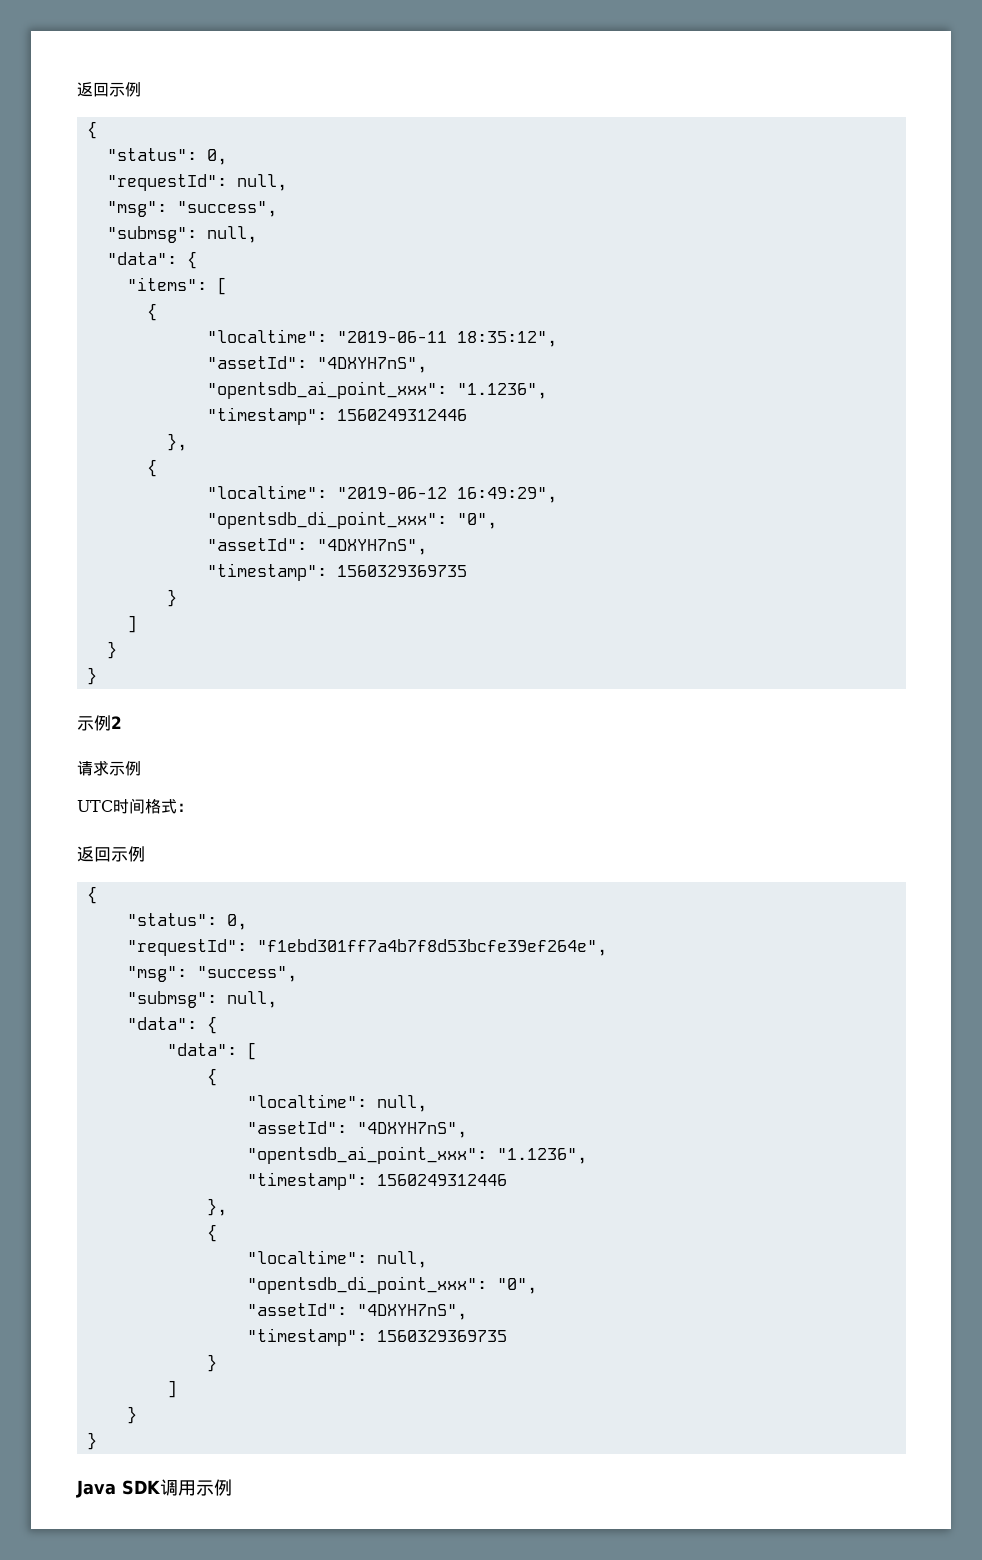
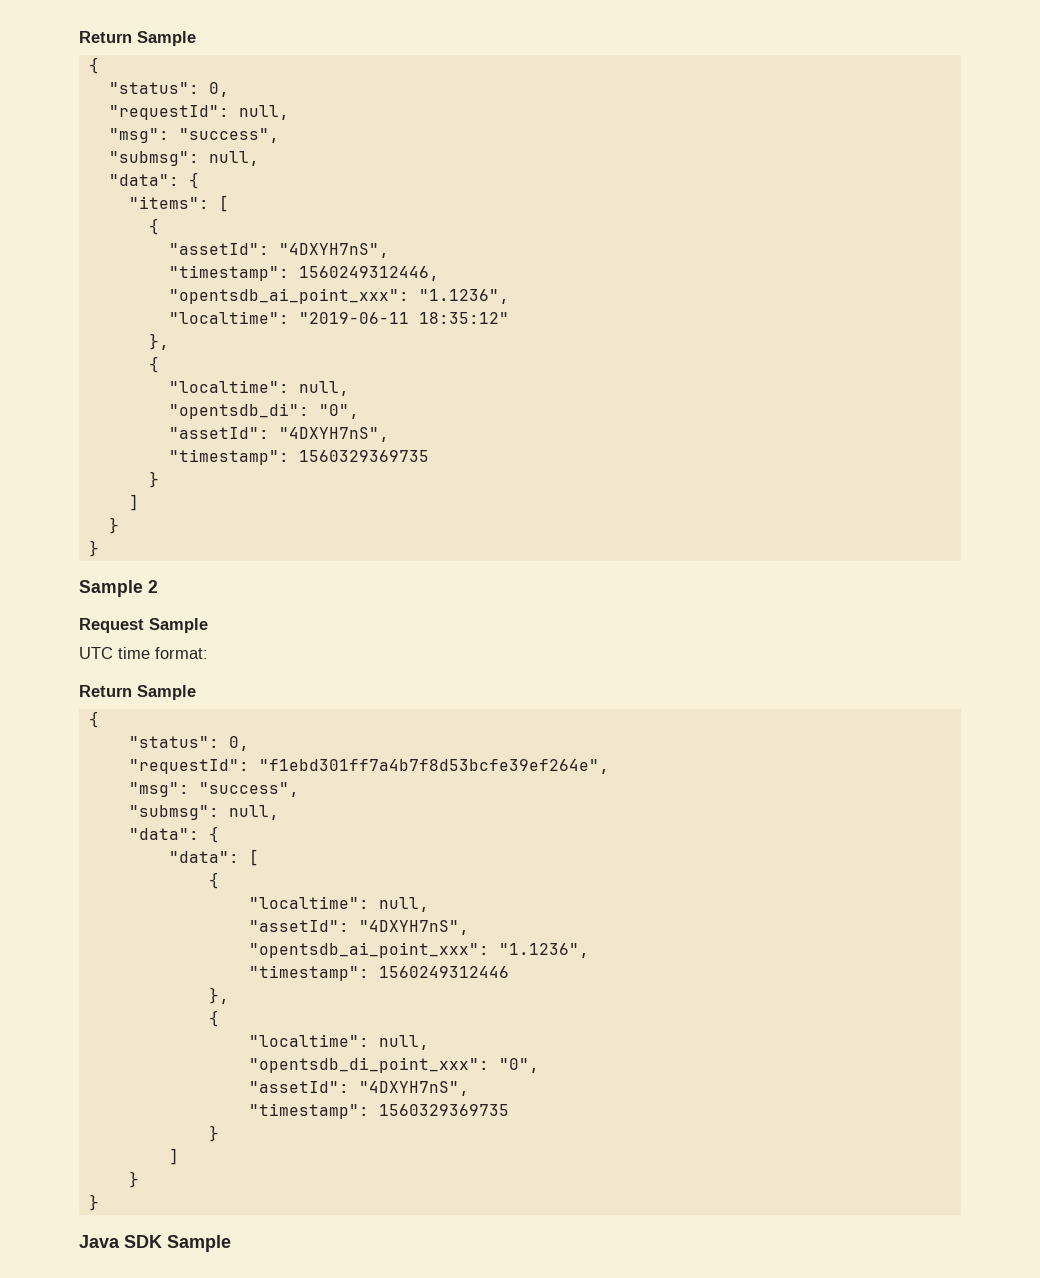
[77,82,141,97] 返回示例 -> [79,31,196,46] Return Sample
[206,329,557,347] [206,356,427,373] [206,381,547,399] [206,407,467,425] [166,433,187,451] [146,459,157,477] [206,485,557,503] [206,511,497,529] [206,538,427,555] [206,563,467,581] [166,589,177,607] [126,615,137,633] [106,641,117,659] [86,667,97,685] [77,715,111,731] // "localtime": "2019-06-11 18:35:12", // "assetId": "4DXYH7nS", // "opentsdb_ai_point_xxx": "1.1236", // "timestamp": 1560249312446 // }, // { // "localtime": "2019-06-12 16:49:29", // "opentsdb_di_point_xxx": "0", // "assetId": "4DXYH7nS", // "timestamp": 1560329369735 // } // ] // } // } // 示例 -> [168,243,389,258] [168,265,439,281] [168,288,509,304] [168,311,509,324] [148,333,169,350] [148,356,159,373] [168,380,349,396] [168,403,359,419] [168,427,389,442] [168,449,429,465] [148,471,159,488] [128,494,139,511] [108,517,119,534] [88,540,99,557] [79,580,143,597] // "assetId": "4DXYH7nS", // "timestamp": 1560249312446, // "opentsdb_ai_point_xxx": "1.1236", // "localtime": "2019-06-11 18:35:12" // }, // { // "localtime": null, // "opentsdb_di": "0", // "assetId": "4DXYH7nS", // "timestamp": 1560329369735 // } // ] // } // } // Sample
[77,760,141,776] 请求示例 -> [79,618,208,633] Request Sample
[113,798,193,814] [77,846,145,862] 时间格式： // 返回示例 -> [118,647,208,659] [79,685,196,700] time format: // Return Sample
[160,1479,232,1496] 调用示例 -> [167,1235,231,1252] Sample

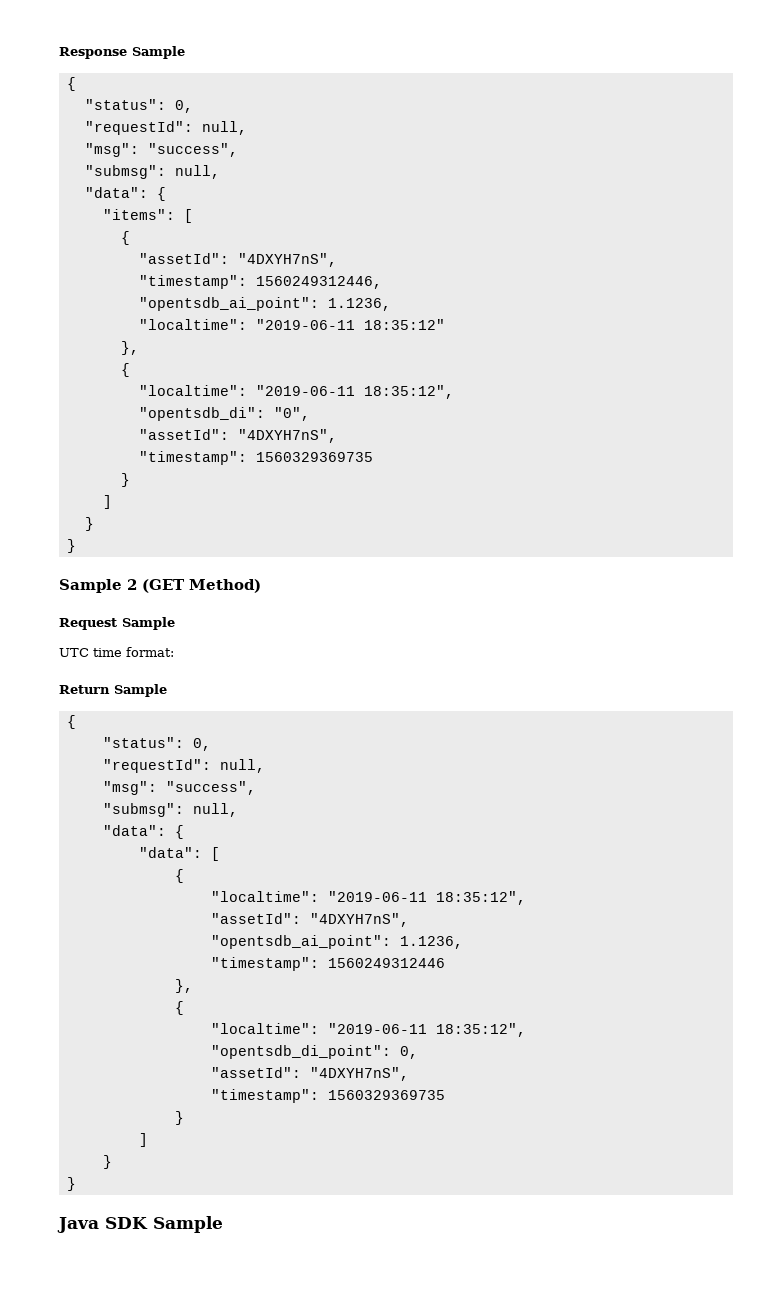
[79,31,132,43] Return -> [59,47,127,59] Response
[168,288,509,304] "opentsdb_ai_point_xxx": "1.1236", -> [138,297,391,311] "opentsdb_ai_point": 1.1236,
[298,381,349,396] null, -> [255,385,454,399] "2019-06-11 18:35:12",
(158, 586) none -> [142,579,261,593] (GET Method)
[258,759,609,774] "f1ebd301ff7a4b7f8d53bcfe39ef264e", -> [219,759,265,773] null,
[378,897,429,912] [248,920,469,935] [248,942,589,958] null, // "assetId": "4DXYH7nS", // "opentsdb_ai_point_xxx": "1.1236", -> [327,891,526,905] [210,913,409,927] [210,935,463,949] "2019-06-11 18:35:12", // "assetId": "4DXYH7nS", // "opentsdb_ai_point": 1.1236,
[378,1035,429,1050] [248,1057,539,1073] null, // "opentsdb_di_point_xxx": "0", -> [327,1023,526,1037] [210,1045,418,1059] "2019-06-11 18:35:12", // "opentsdb_di_point": 0,

